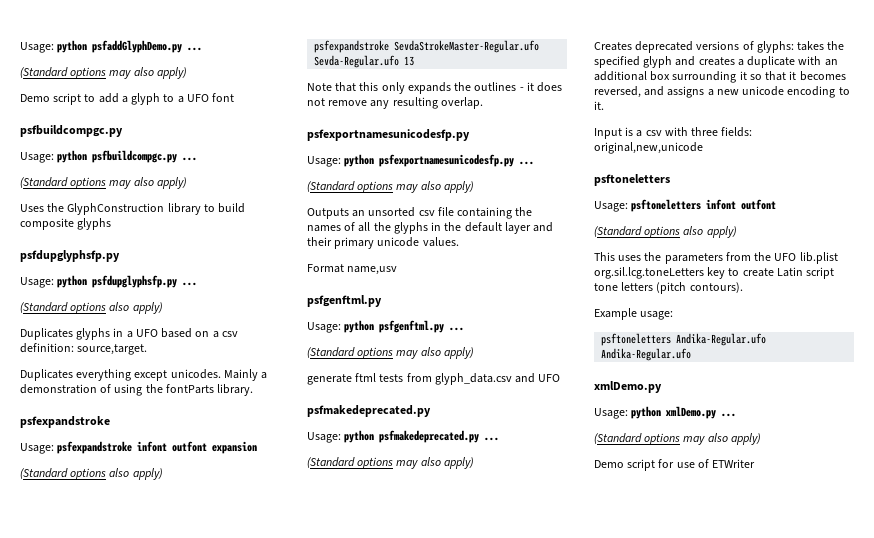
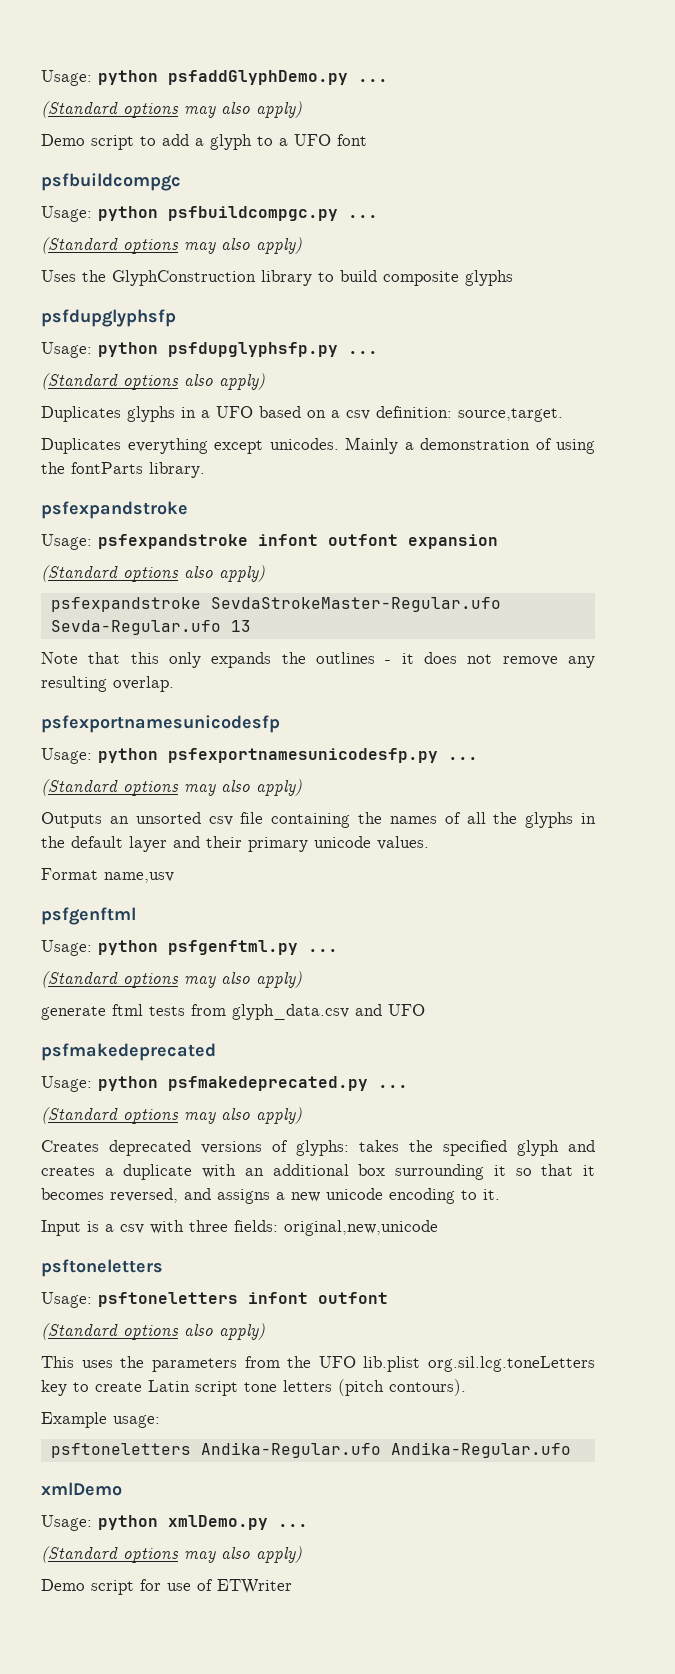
[20,125,123,137] psfbuildcompgc.py -> [41,173,181,191] psfbuildcompgc
[20,250,120,262] psfdupglyphsfp.py -> [41,309,176,327] psfdupglyphsfp
[307,129,470,141] psfexportnamesunicodesfp.py -> [41,715,280,733] psfexportnamesunicodesfp
[307,295,382,307] psfgenftml.py -> [41,907,136,925] psfgenftml
[307,405,431,417] psfmakedeprecated.py -> [41,1043,216,1061] psfmakedeprecated
[594,381,662,393] xmlDemo.py -> [41,1482,122,1496] xmlDemo

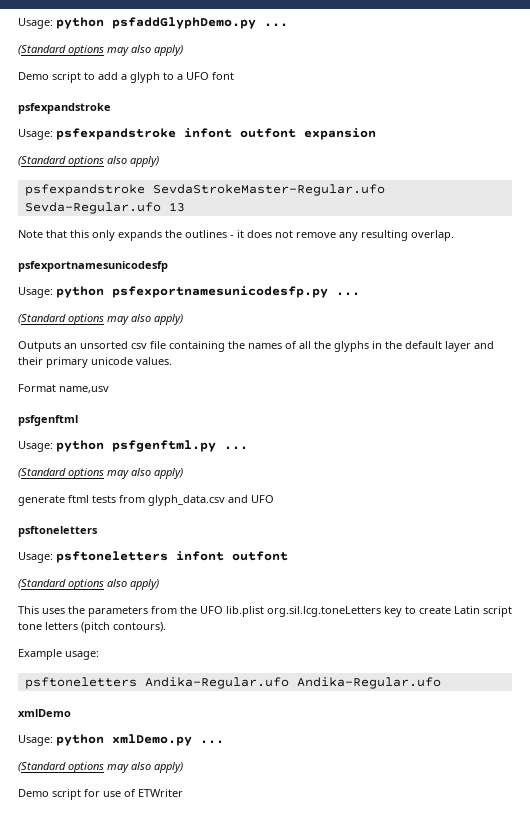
[41,173,181,191] [41,206,378,222] [41,237,302,254] [41,270,513,286] [41,309,176,327] [41,342,378,358] [41,373,265,390] [41,406,563,422] [41,437,595,454] [41,462,205,478] // psfbuildcompgc // Usage: python psfbuildcompgc.py ... // (Standard options may also apply) // Uses the GlyphConstruction library to build composite glyphs // psfdupglyphsfp // Usage: python psfdupglyphsfp.py ... // (Standard options also apply) // Duplicates glyphs in a UFO based on a csv definition: source,target. // Duplicates everything except unicodes. Mainly a demonstration of using the fontParts library. -> (234, 76) none
[41,1043,216,1061] [41,1076,408,1092] [41,1107,302,1124] [41,1140,595,1156] [41,1164,596,1180] [41,1188,500,1204] [41,1220,438,1236] // psfmakedeprecated // Usage: python psfmakedeprecated.py ... // (Standard options may also apply) // Creates deprecated versions of glyphs: takes the specified glyph and creates a duplicate with an additional box surrounding it so that it becomes reversed, and assigns a new unicode encoding to it. // Input is a csv with three fields: original,new,unicode -> (274, 499) none

